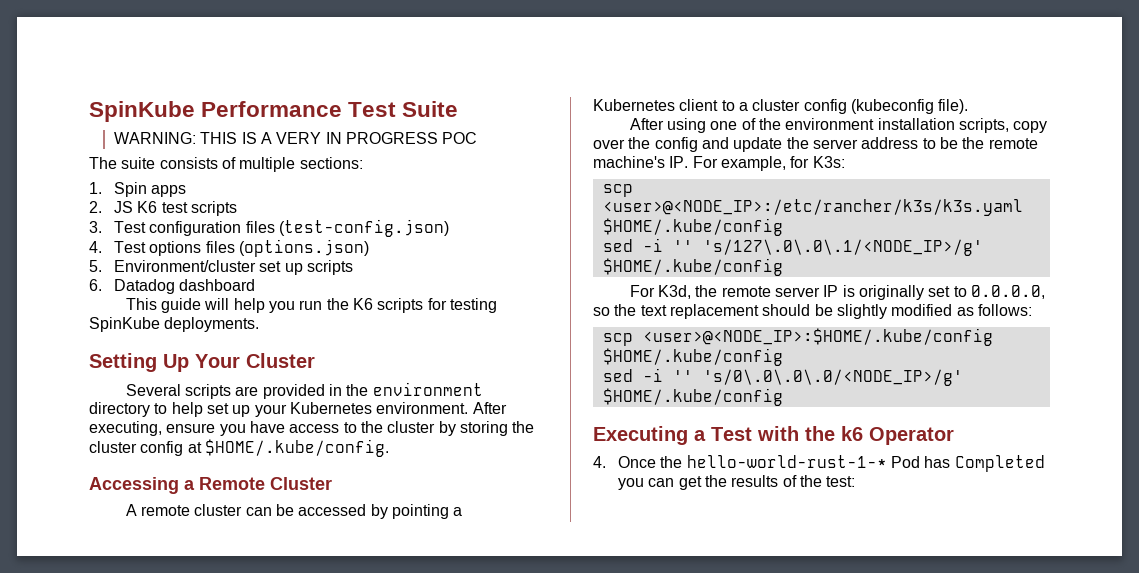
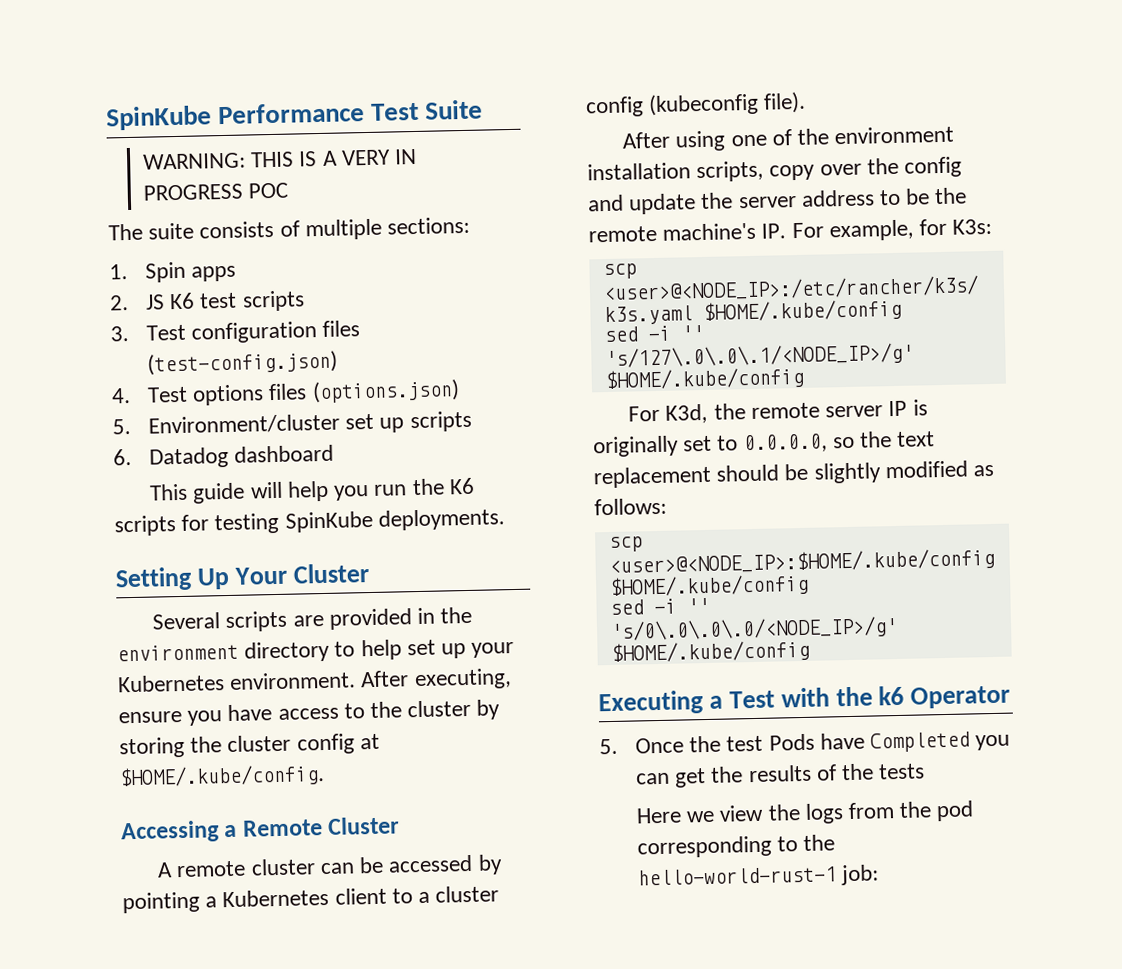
[593,456,606,468] 4. -> [599,738,618,755] 5.
[686,455,951,468] hello-world-rust-1-* Pod has -> [726,732,865,752] test Pods have
[826,476,856,487] test: -> [878,763,926,780] [635,800,975,824] [636,834,836,859] [637,864,880,886] tests // Here we view the logs from the pod corresponding to the hello-world-rust-1 job:

